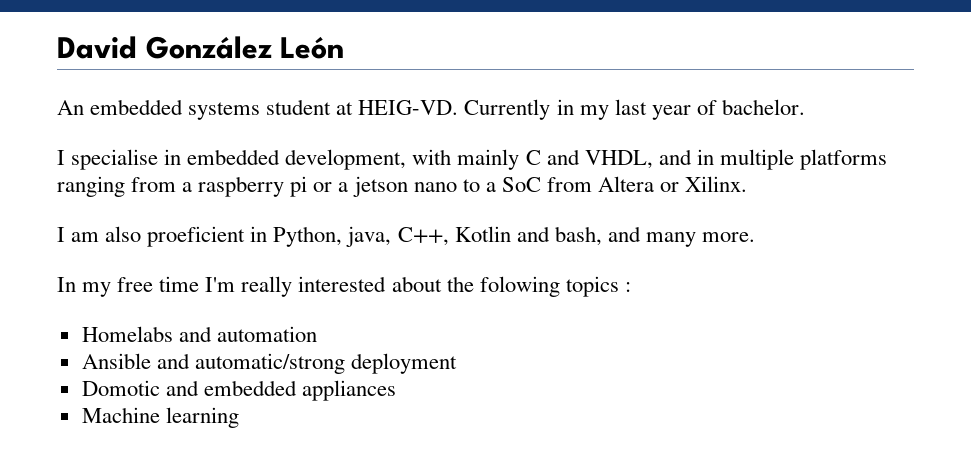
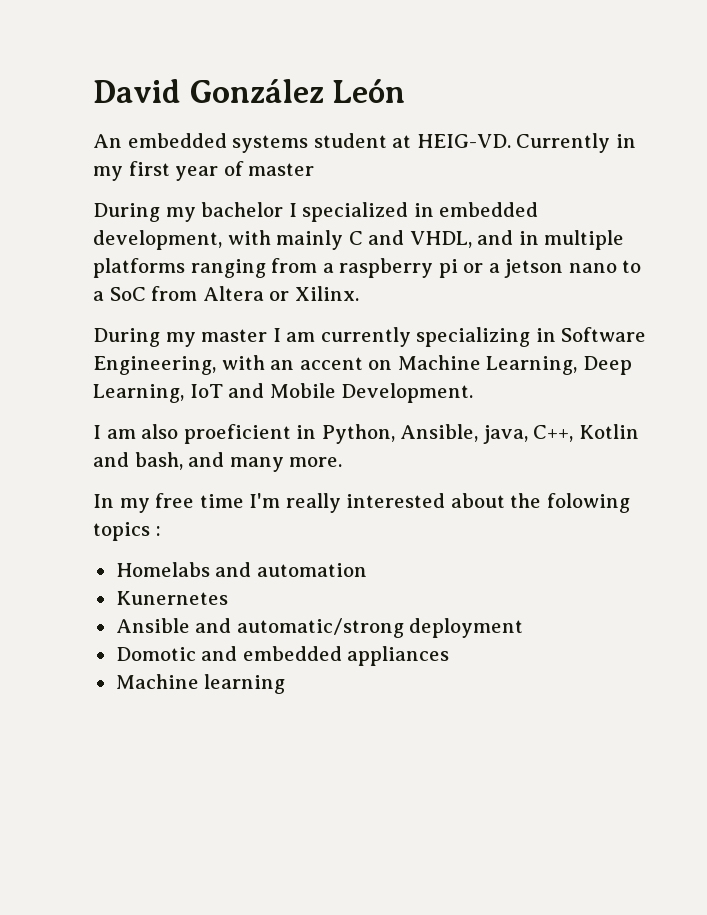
[614,99,647,115] last -> [128,161,170,176] first
[721,99,805,115] [57,149,159,170] bachelor. // I specialise -> [248,163,315,176] [93,202,409,222] master // During my bachelor I specialized
(748, 184) none -> [93,327,647,347] [93,355,632,375] [93,383,474,403] // During my master I am currently specializing in Software Engineering, with an accent on Machine Learning, Deep Learning, IoT and Mobile Development.
(343, 236) none -> [400,424,479,442] Ansible,
(317, 334) none -> [115,591,228,605] // Kunernetes

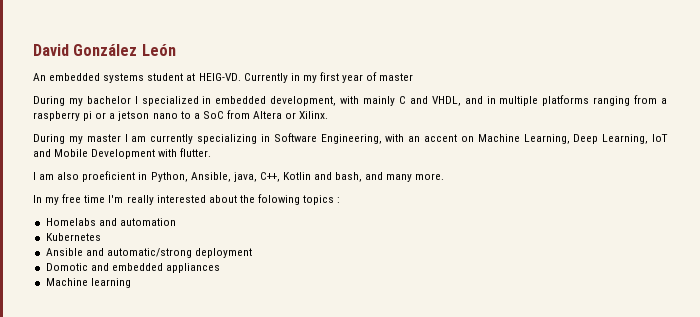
[341,383,474,403] Development. -> [91,148,212,159] Development with flutter.
[115,591,228,605] Kunernetes -> [45,233,101,241] Kubernetes

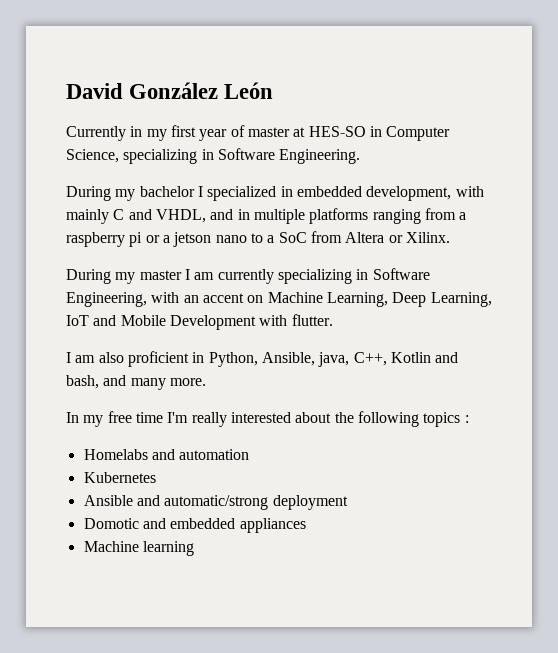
[33,73,241,83] An embedded systems student at HEIG-VD. -> (274, 90) none
(414, 77) none -> [293,126,451,141] [66,148,361,164] at HES-SO in Computer Science, specializing in Software Engineering.
[82,171,136,182] proeficient -> [127,351,189,367] proficient
[257,194,300,205] folowing -> [357,411,419,427] following

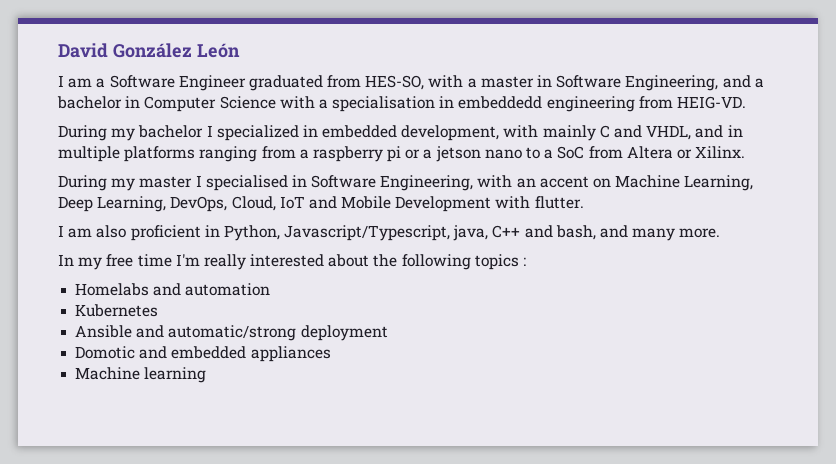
[66,125,451,141] [66,148,361,164] Currently in my first year of master at HES-SO in Computer Science, specializing in Software Engineering. -> [58,75,764,91] [57,96,747,112] I am a Software Engineer graduated from HES-SO, with a master in Software Engineering, and a bachelor in Computer Science with a specialisation in embeddedd engineering from HEIG-VD.
[194,269,352,284] am currently specializing -> [205,175,288,191] specialised
(492, 299) none -> [170,196,276,212] DevOps, Cloud,
[261,352,431,367] Ansible, java, C++, Kotlin -> [284,225,521,241] Javascript/Typescript, java, C++

